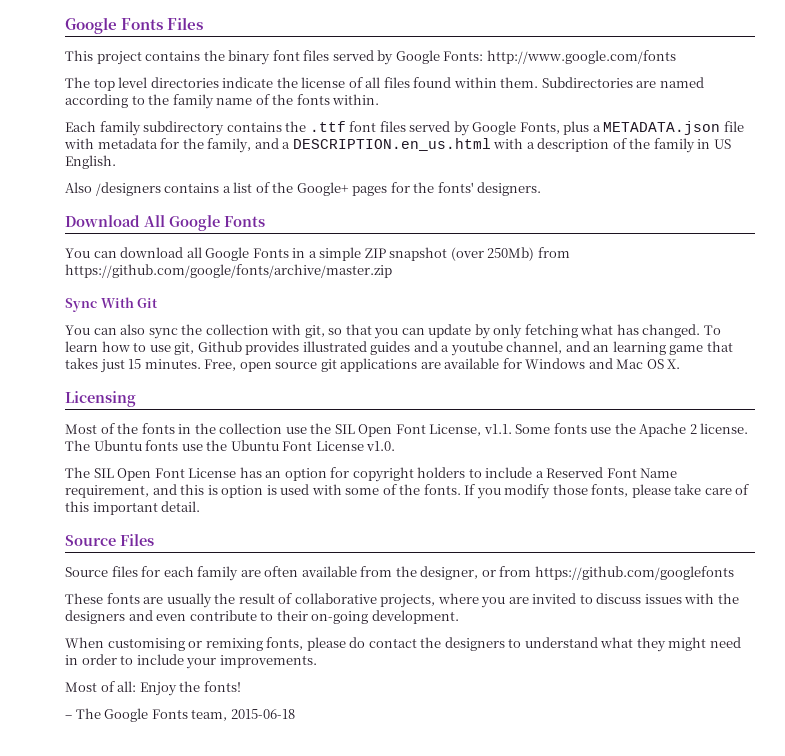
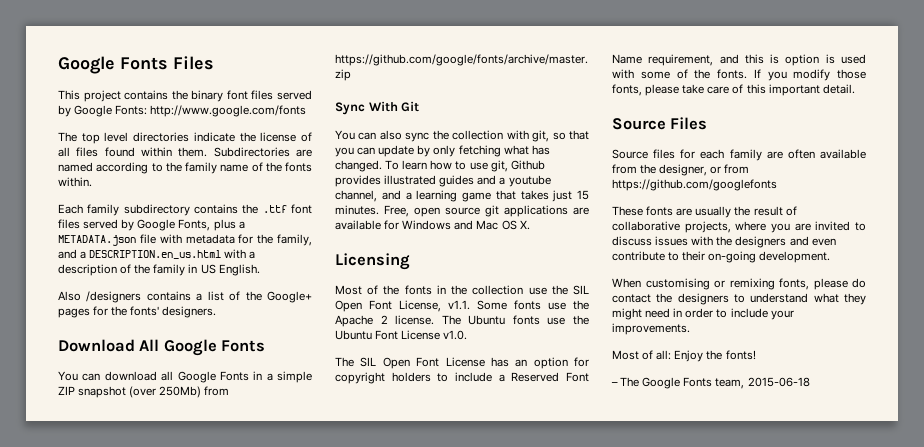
[593,345,610,352] an -> [405,192,412,200] a

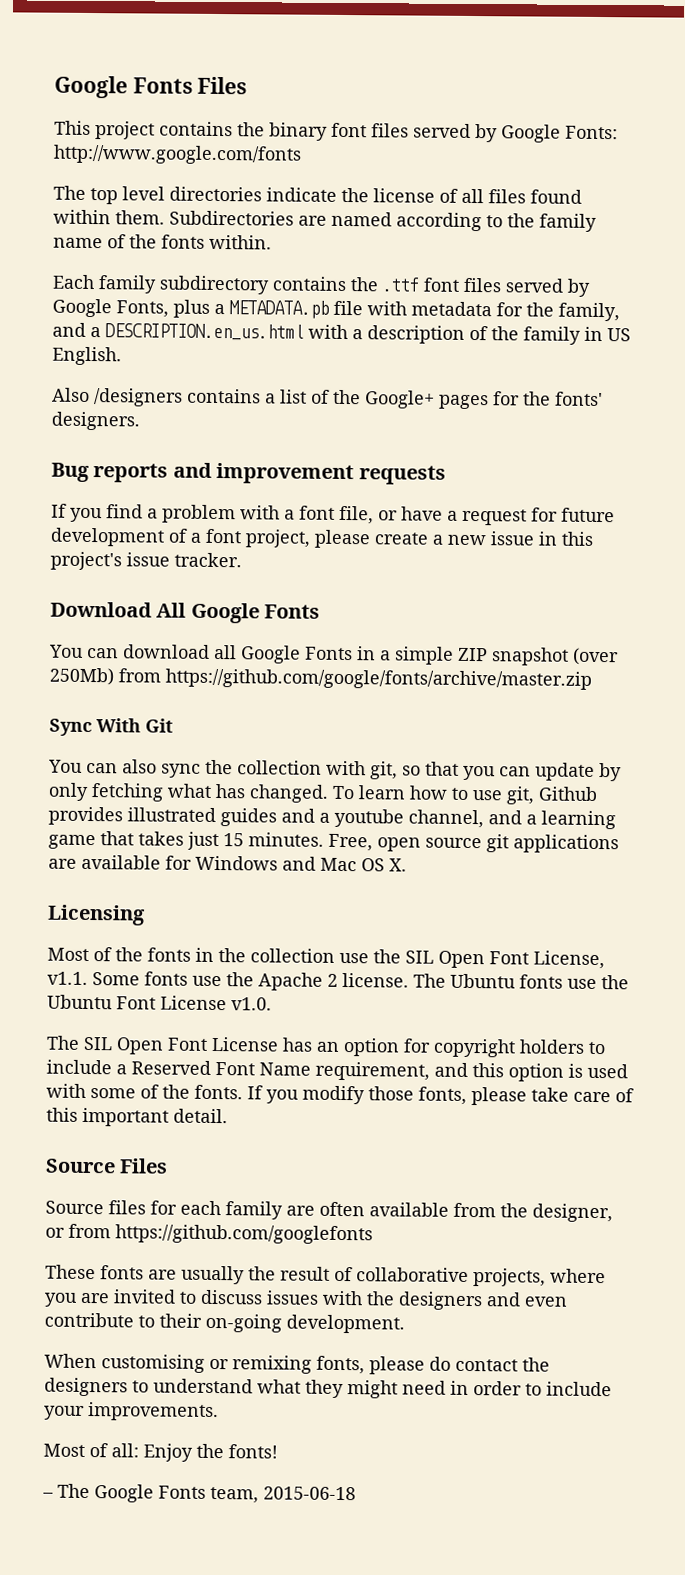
[58,235,136,246] METADATA.json -> [229,300,329,319] METADATA.pb
(217, 312) none -> [51,462,446,485] [51,503,615,526] [50,527,594,549] [50,551,242,571] // Bug reports and improvement requests // If you find a problem with a font file, or have a request for future development of a font project, please create a new issue in this project's issue tracker.
[770,54,780,64] is -> (504, 1070) none

